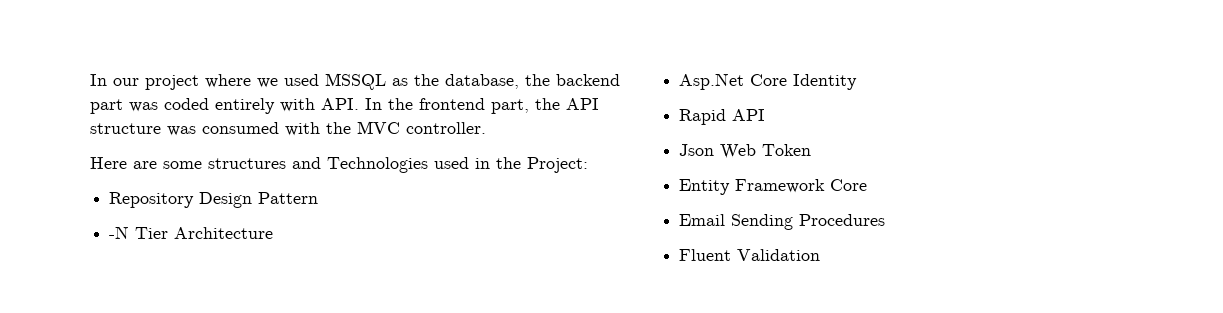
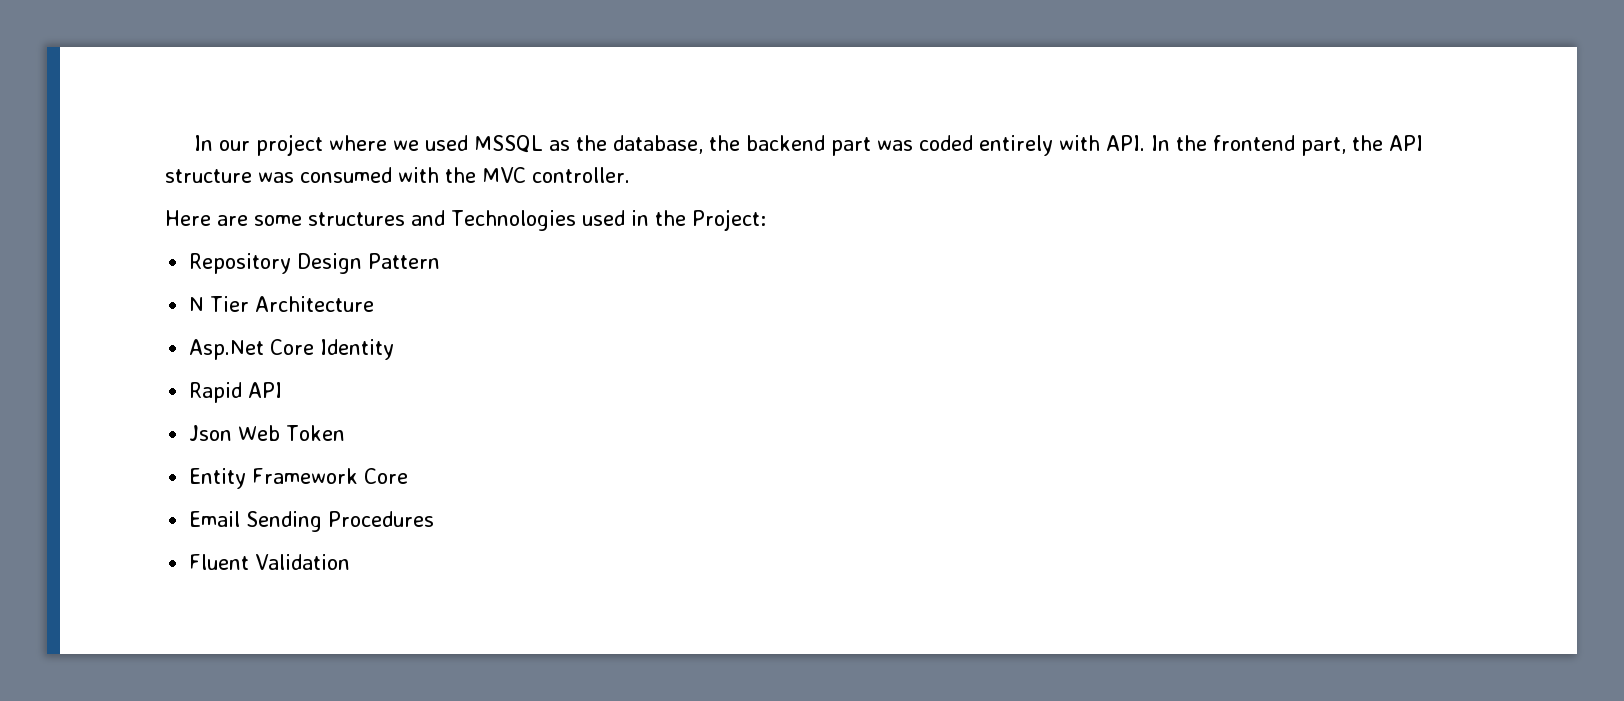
[109,226,130,239] -N -> [189,297,205,312] N

